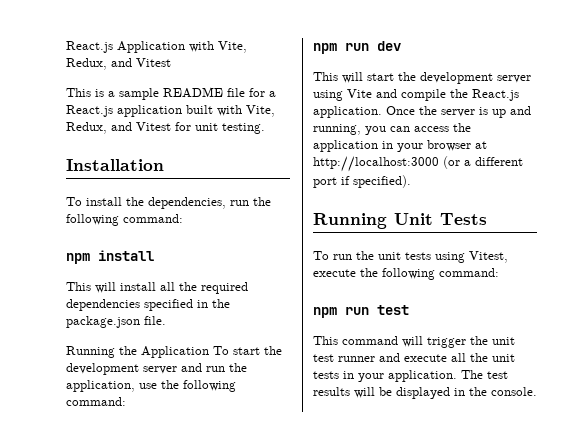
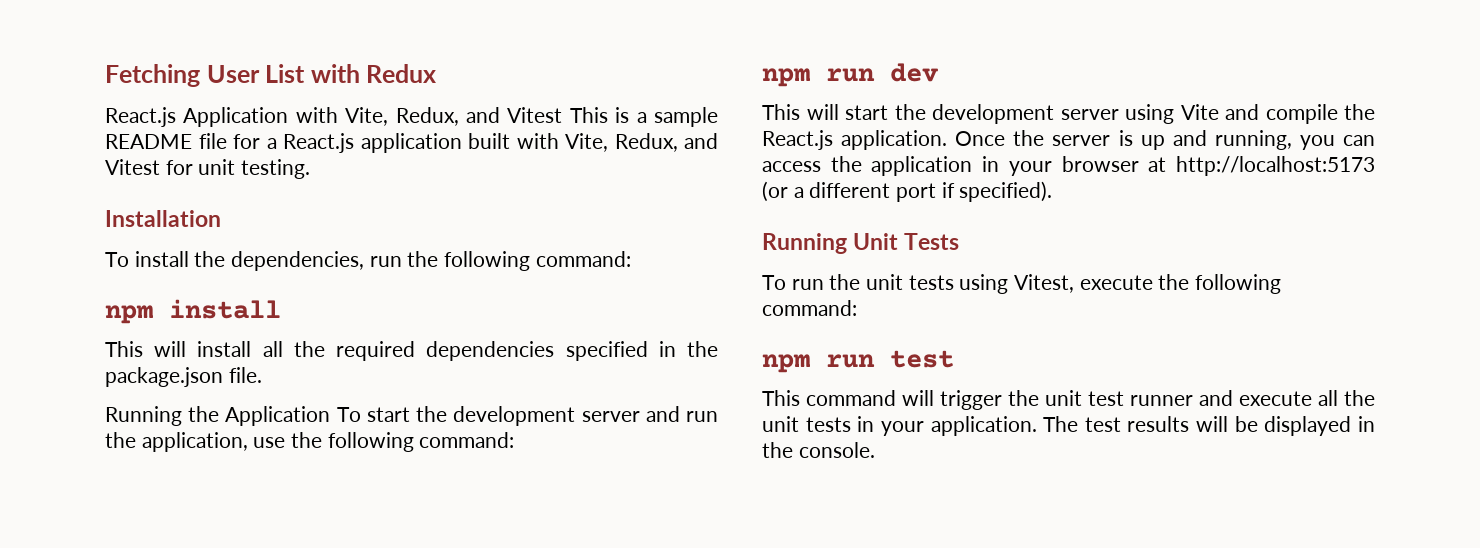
(66, 47) none -> [105,64,437,87] Fetching User List with Redux //
(171, 62) // -> (563, 115) none
[313,156,439,172] http://localhost:3000 -> [1176,156,1375,176] http://localhost:5173

